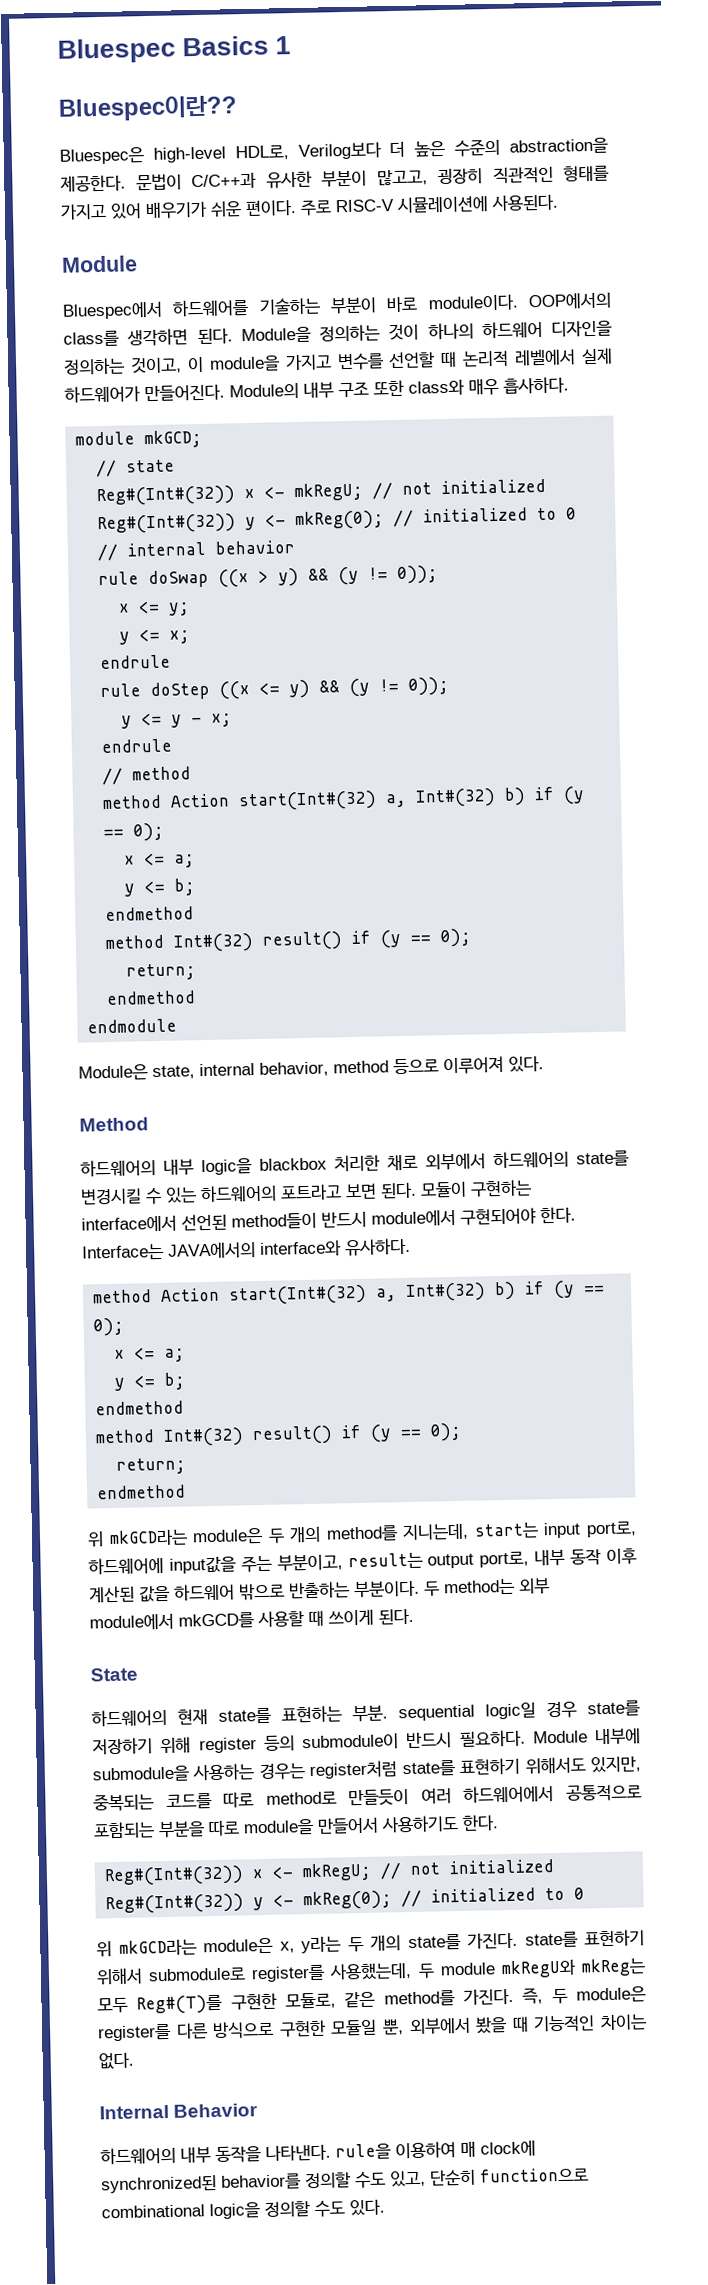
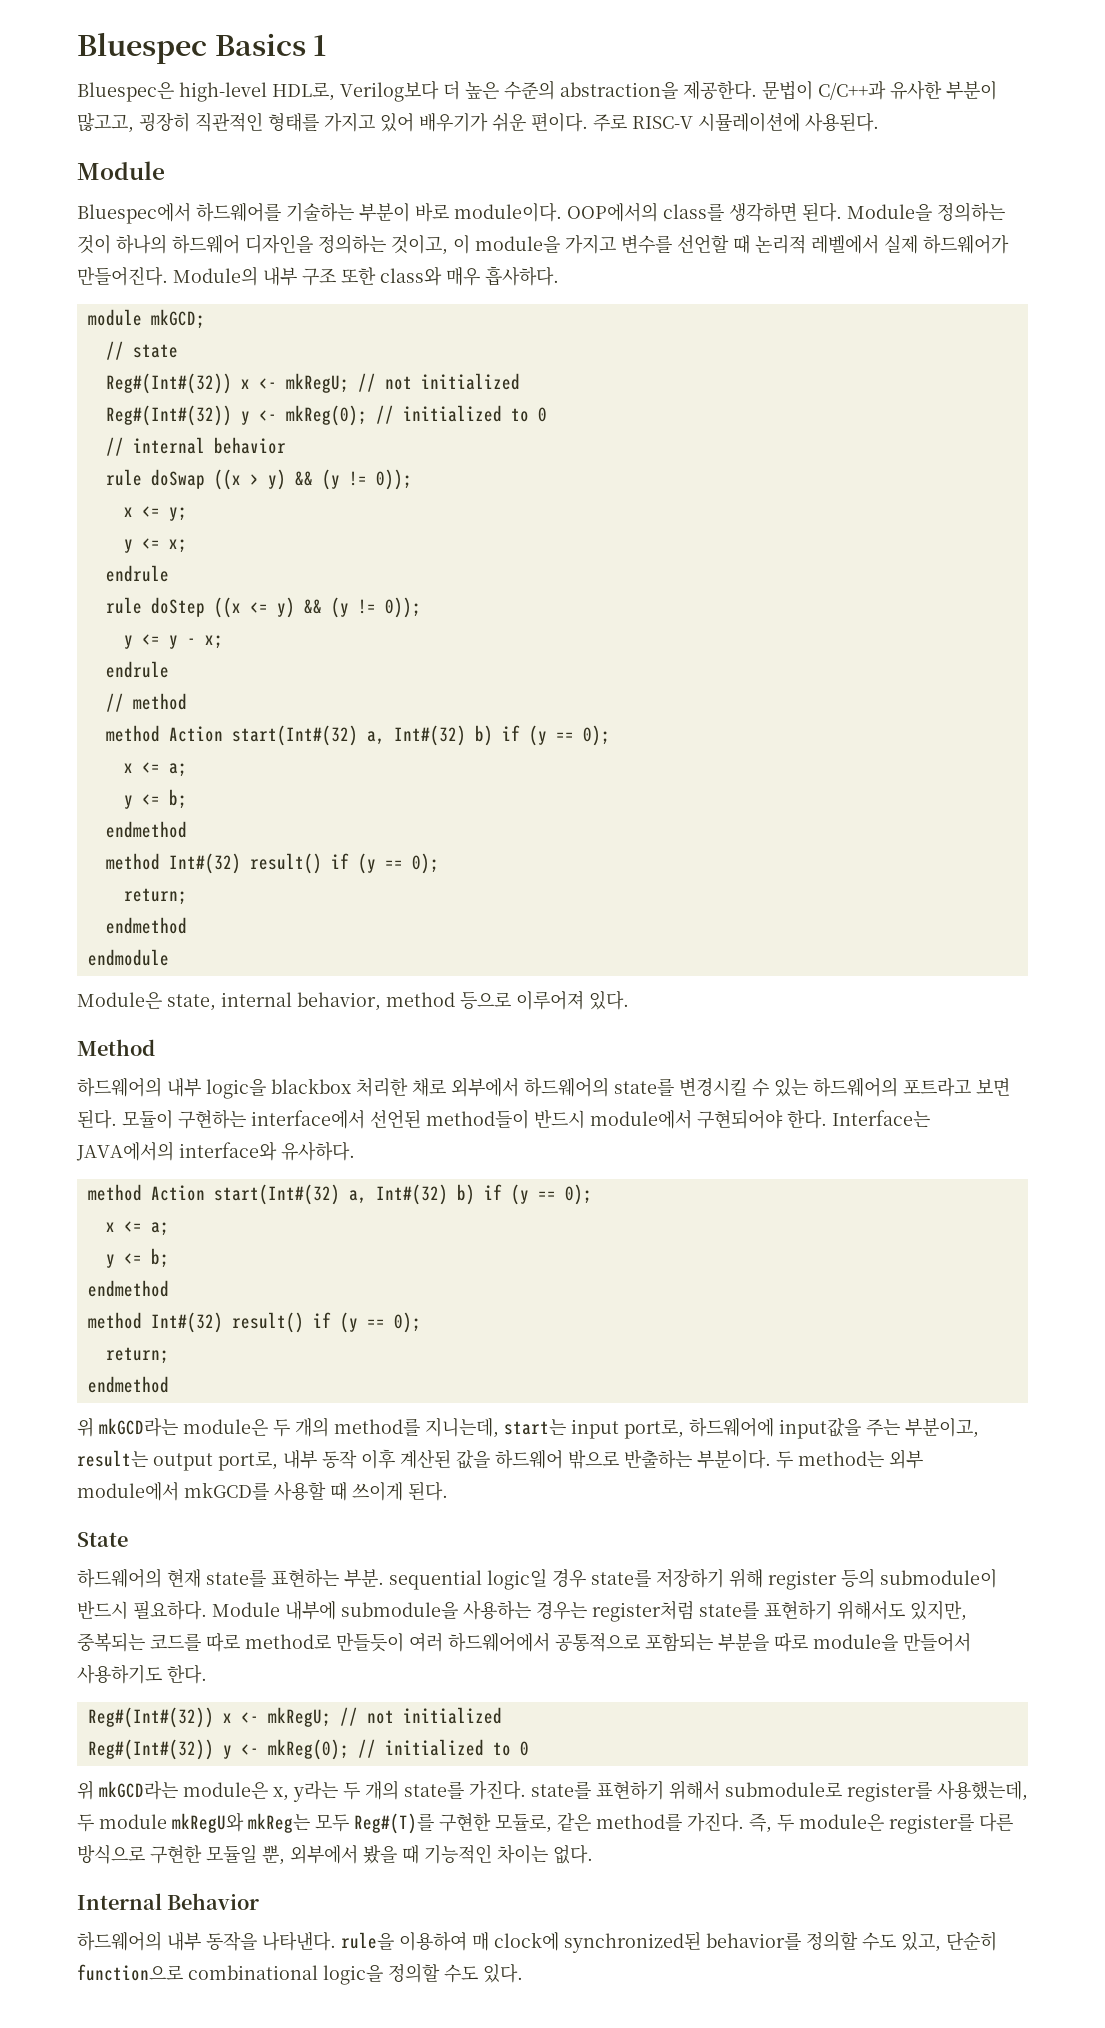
[58,95,238,122] // Bluespec이란?? -> (327, 45) none

